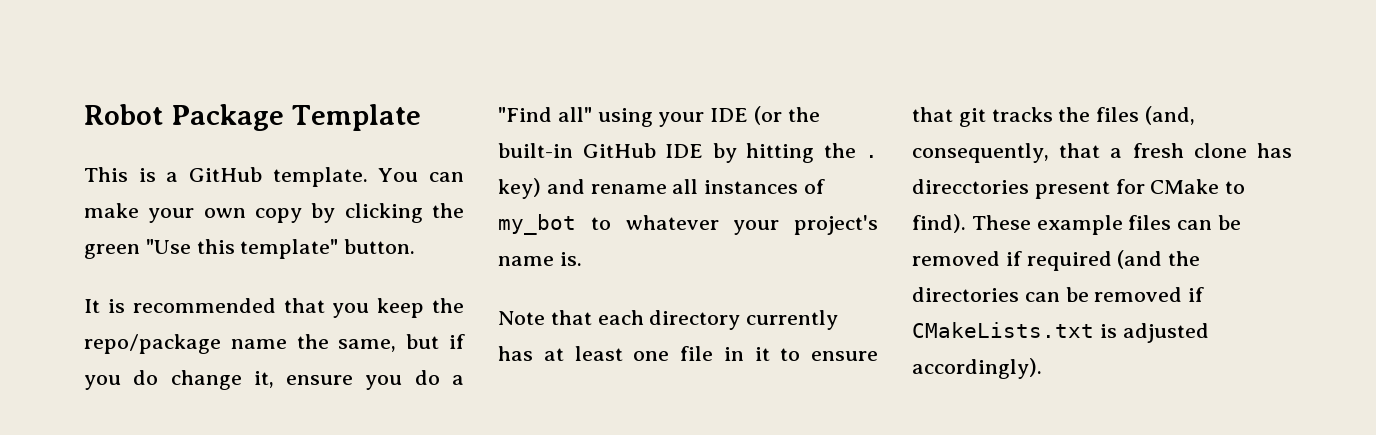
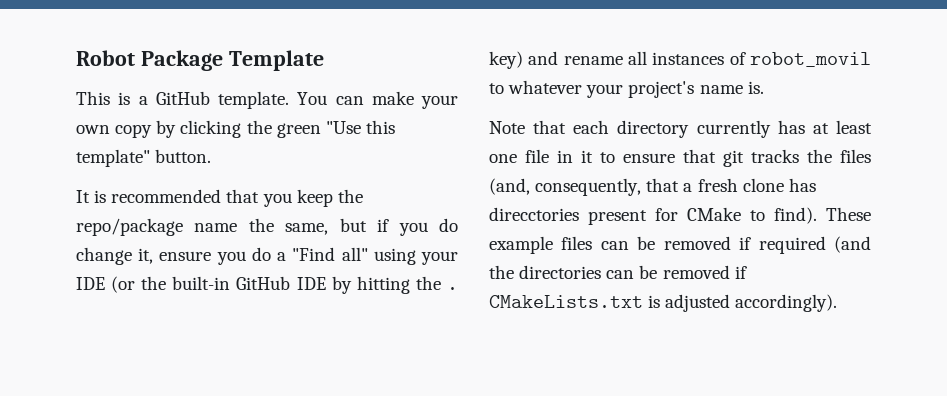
[498,214,576,235] my_bot -> [750,52,871,67] robot_movil

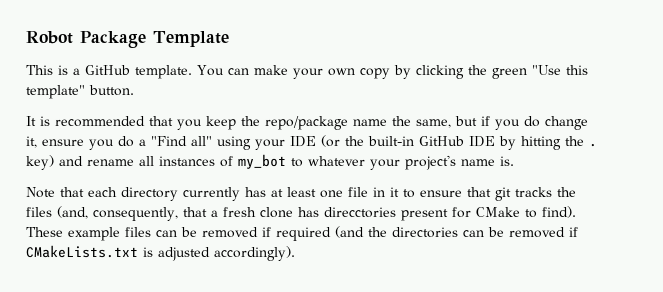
[750,52,871,67] robot_movil -> [238,154,286,169] my_bot

